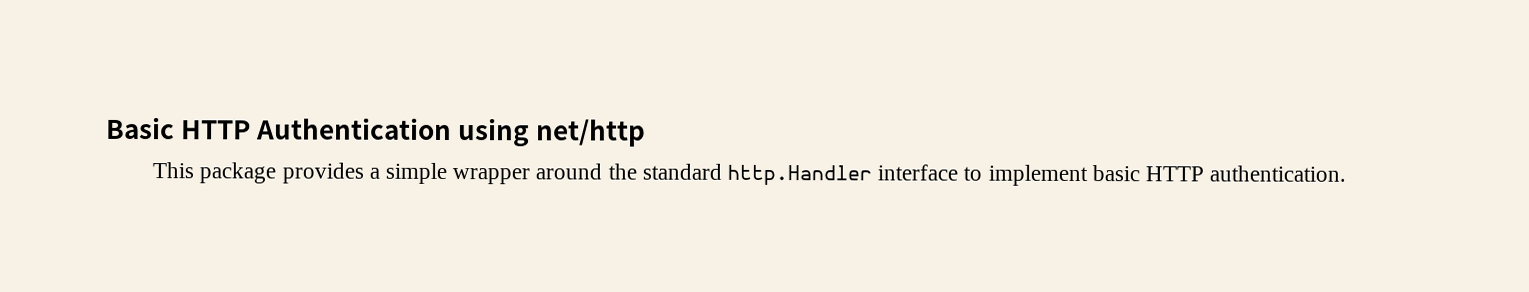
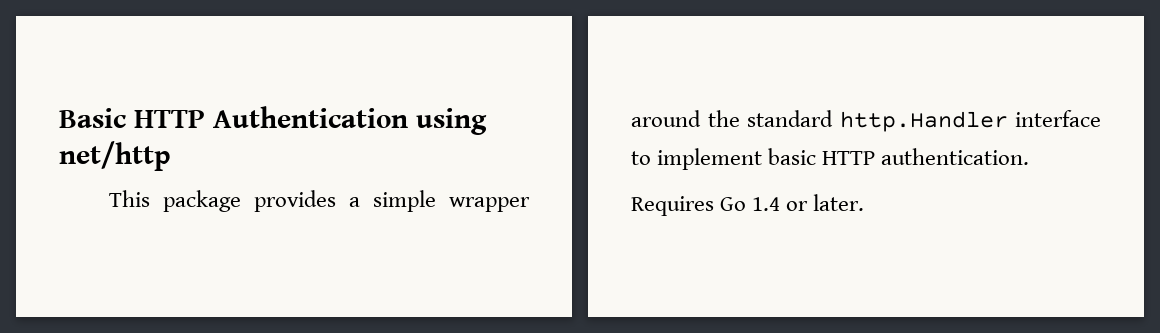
(1347, 173) none -> [631,194,865,216] // Requires Go 1.4 or later.

